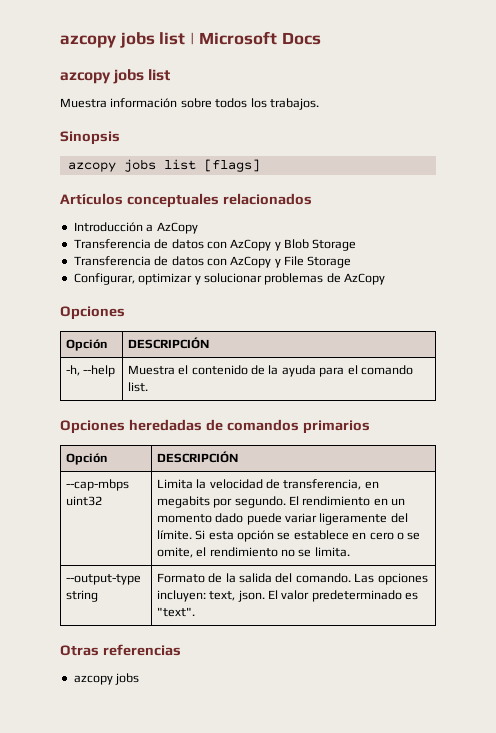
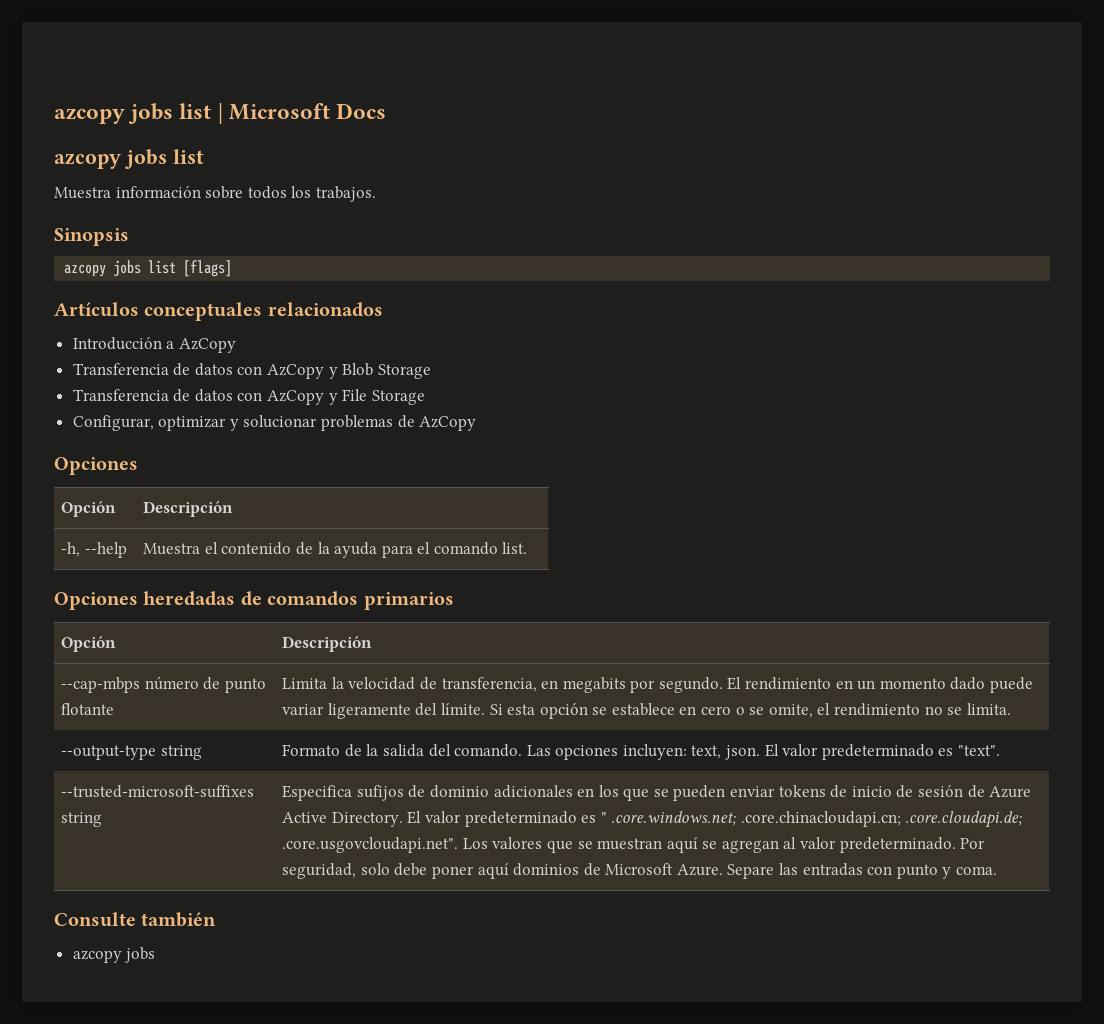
[127,337,209,349] DESCRIPCIÓN -> [143,501,234,517] Descripción
[156,451,238,463] DESCRIPCIÓN -> [282,636,373,652] Descripción
[65,496,102,506] uint32 -> [144,676,266,693] [61,703,115,715] número de punto flotante
[60,644,181,656] // Otras referencias -> [61,785,255,798] [61,812,103,827] [282,785,1032,801] [282,811,1023,828] [282,837,986,853] [282,863,998,879] [54,912,217,927] // --trusted-microsoft-suffixes string | Especifica sufijos de dominio adicionales en los que se pueden enviar tokens de inicio de sesión de Azure Active Directory. El valor predeterminado es " .core.windows.net; .core.chinacloudapi.cn; .core.cloudapi.de; .core.usgovcloudapi.net". Los valores que se muestran aquí se agregan al valor predeterminado. Por seguridad, solo debe poner aquí dominios de Microsoft Azure. Separe las entradas con punto y coma. // Consulte también

